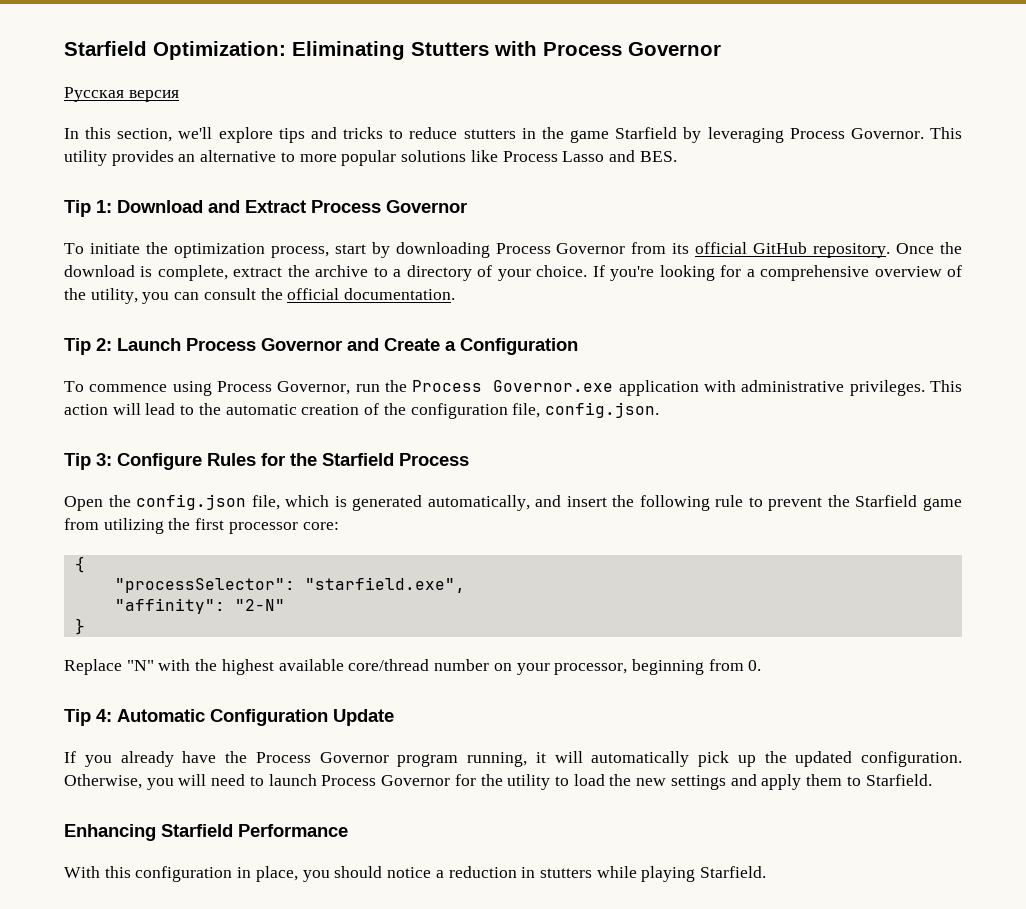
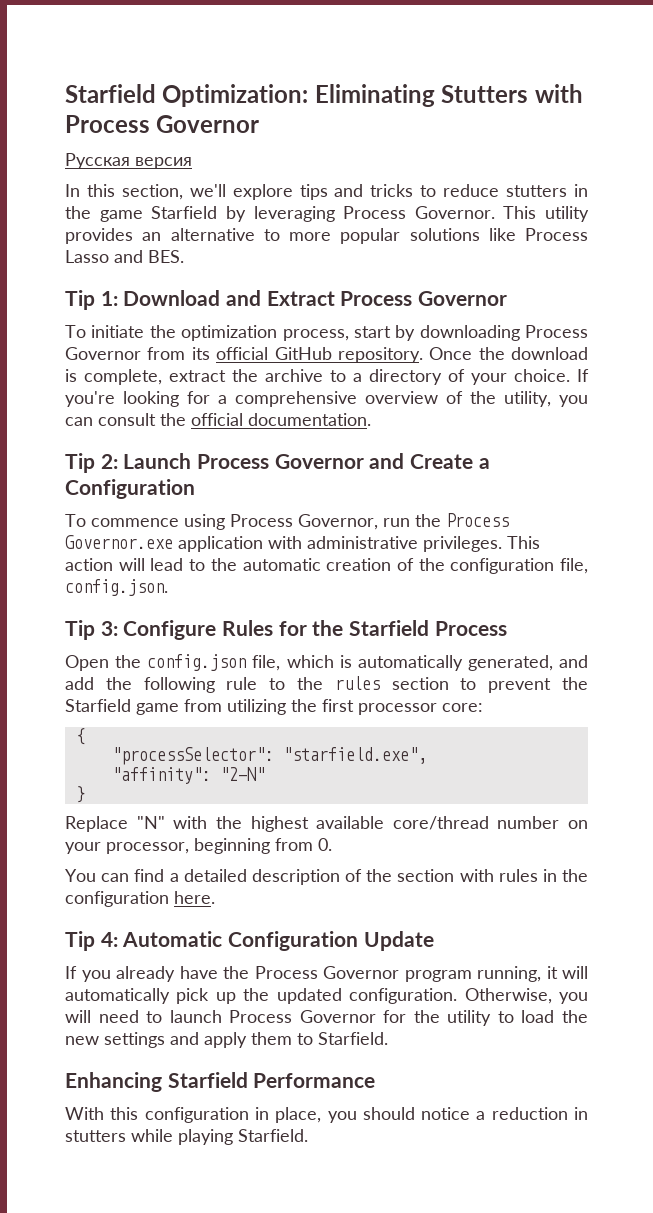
[352,495,744,511] generated automatically, and insert the following rule -> [357,655,588,671] [65,676,449,693] automatically generated, and add the following rule to the rules section
(762, 665) none -> [65,869,589,885] [65,891,215,907] // You can find a detailed description of the section with rules in the configuration here.

